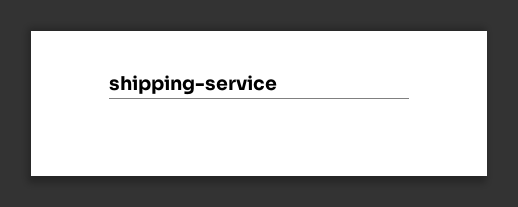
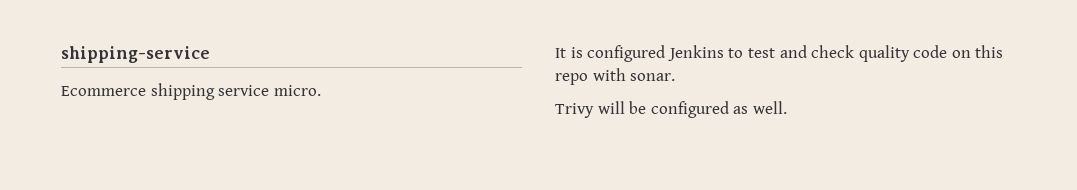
(277, 85) none -> [61,83,321,100] [555,45,1004,62] [555,68,676,85] [555,101,787,118] // Ecommerce shipping service micro. // It is configured Jenkins to test and check quality code on this repo with sonar. // Trivy will be configured as well.

